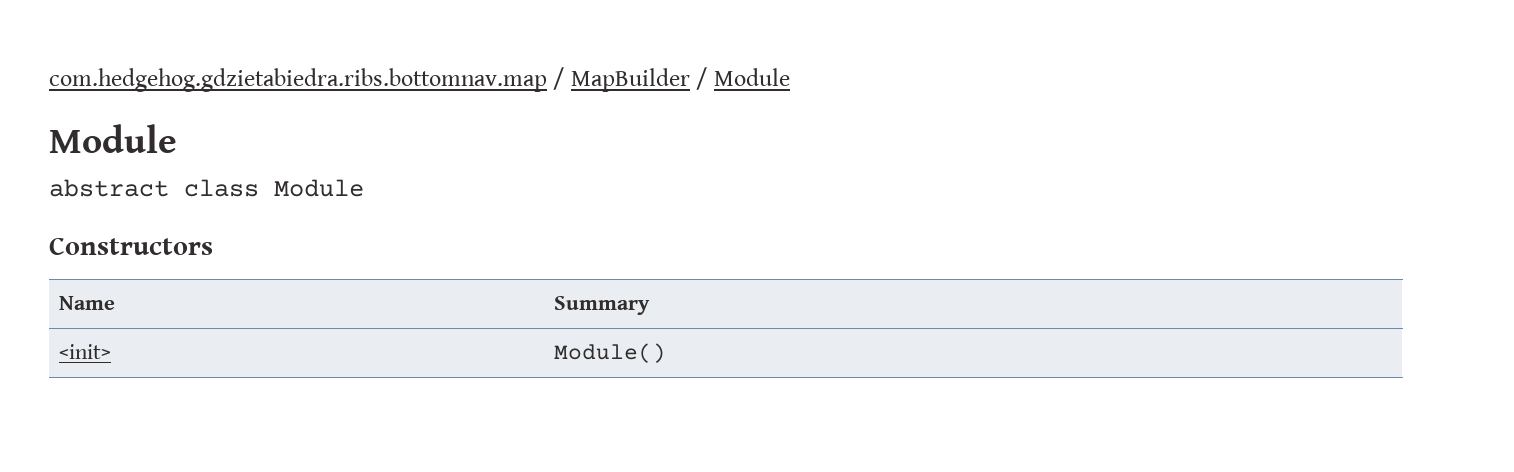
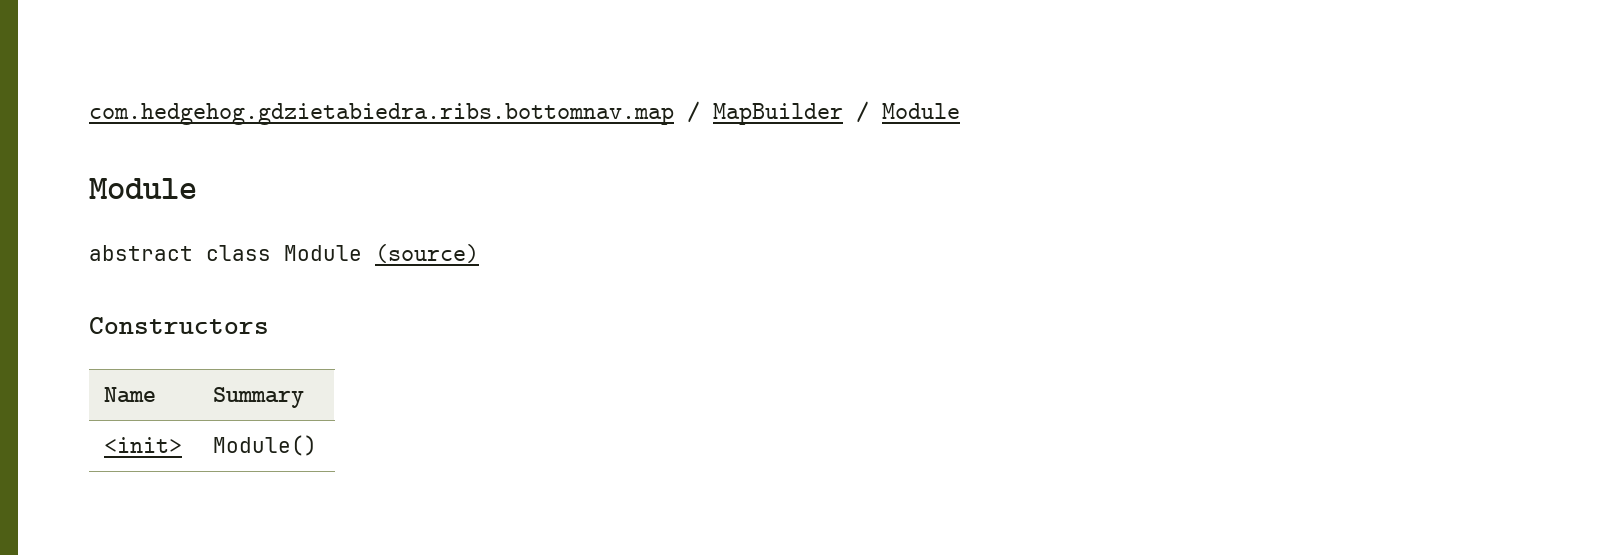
(364, 188) none -> [375,244,479,263] (source)

